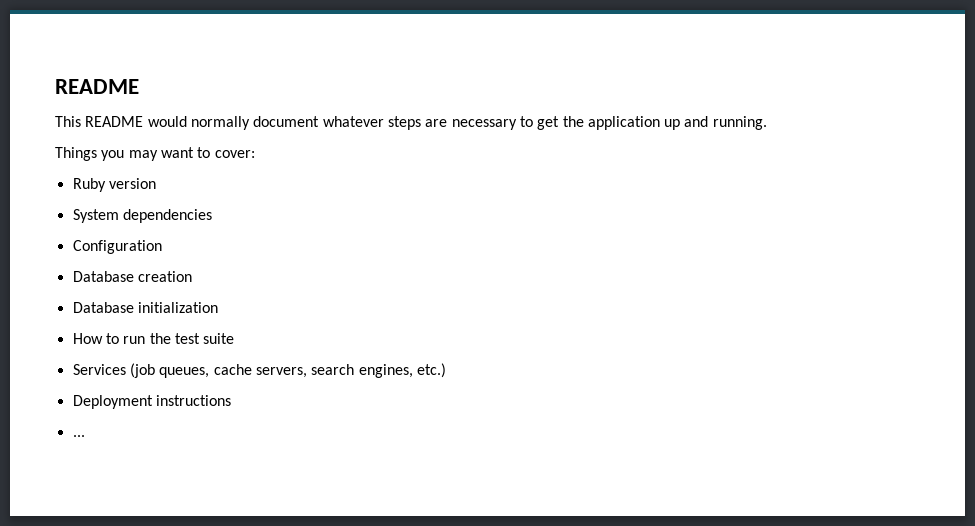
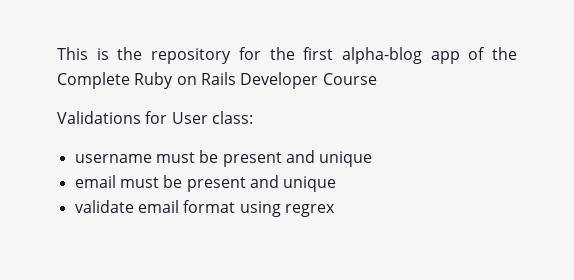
[55,79,139,94] [55,116,767,130] [55,147,255,161] [72,178,156,192] [72,209,212,223] [72,240,162,254] [72,271,192,282] [72,302,218,313] [72,333,235,344] [72,363,446,378] [72,395,231,409] [72,435,85,437] README // This README would normally document whatever steps are necessary to get the application up and running. // Things you may want to cover: // Ruby version // System dependencies // Configuration // Database creation // Database initialization // How to run the test suite // Services (job queues, cache servers, search engines, etc.) // Deployment instructions // ... -> [57,47,517,64] [57,72,377,89] [57,111,253,124] [74,150,373,167] [74,175,337,192] [74,200,335,217] This is the repository for the first alpha-blog app of the Complete Ruby on Rails Developer Course // Validations for User class: // username must be present and unique // email must be present and unique // validate email format using regrex

